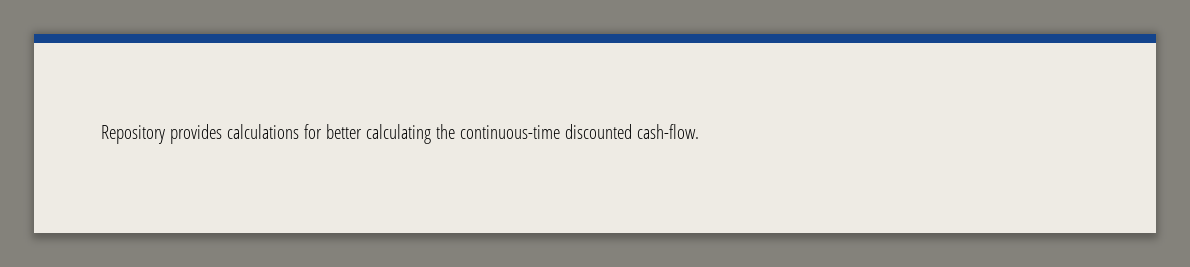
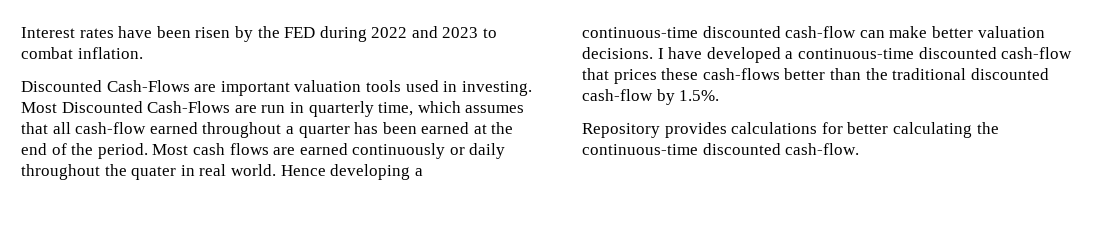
(101, 134) none -> [21,26,498,42] [21,47,143,59] [21,80,532,96] [21,101,525,117] [21,122,514,138] [21,143,506,159] [21,164,423,180] [582,26,1045,38] [582,47,1073,63] [582,68,1049,84] [582,89,720,105] Interest rates have been risen by the FED during 2022 and 2023 to combat inflation. // Discounted Cash-Flows are important valuation tools used in investing. Most Discounted Cash-Flows are run in quarterly time, which assumes that all cash-flow earned throughout a quarter has been earned at the end of the period. Most cash flows are earned continuously or daily throughout the quater in real world. Hence developing a continuous-time discounted cash-flow can make better valuation decisions. I have developed a continuous-time discounted cash-flow that prices these cash-flows better than the traditional discounted cash-flow by 1.5%. //

